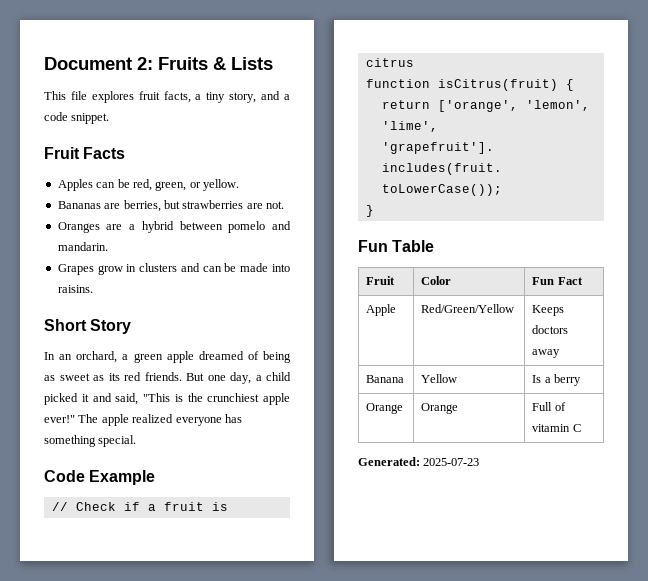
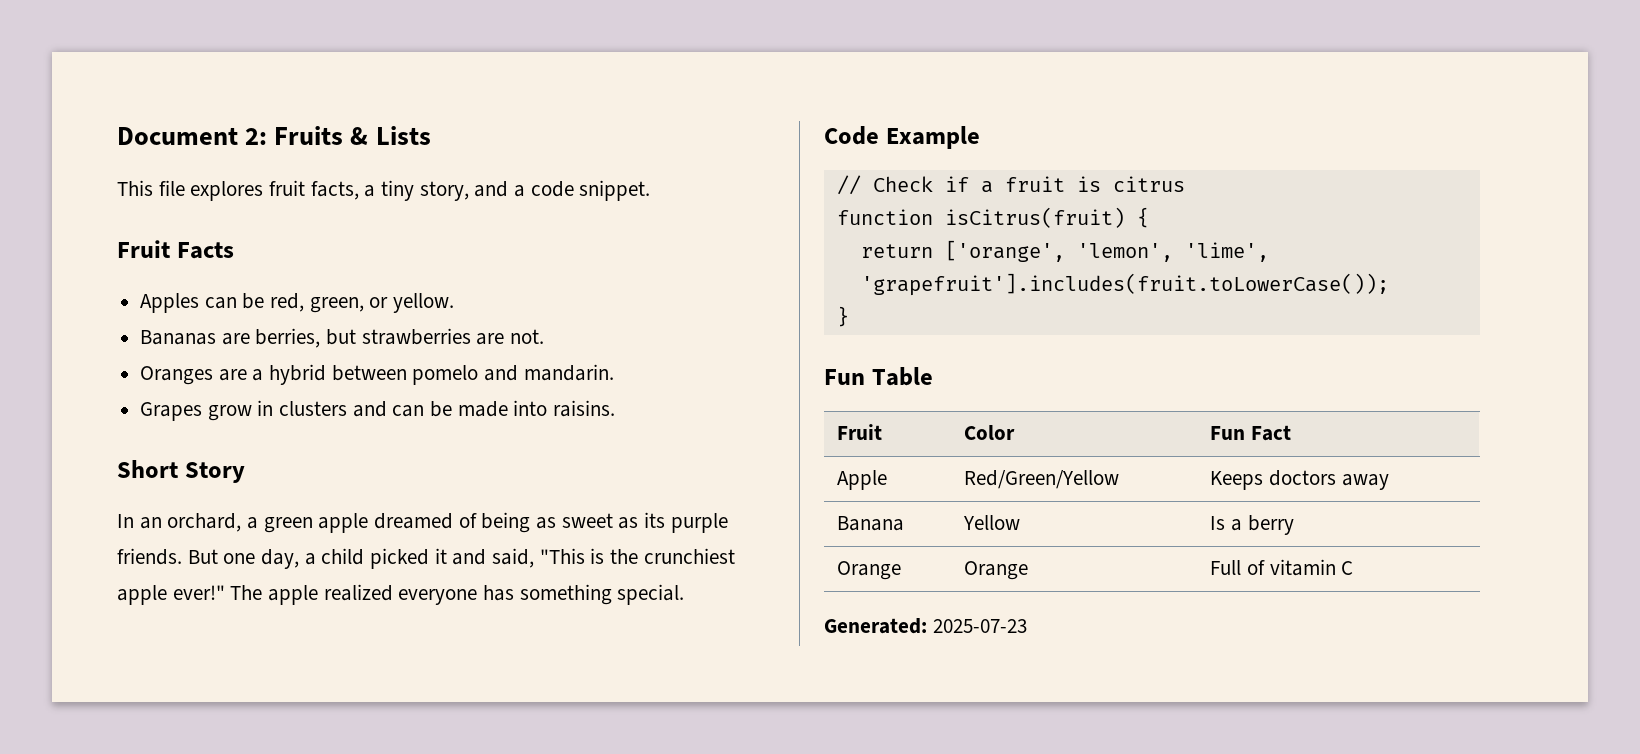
[124,372,141,381] red -> [670,513,728,533] purple

